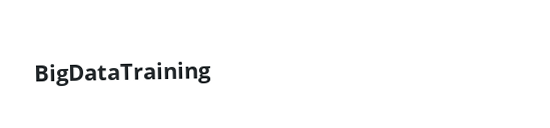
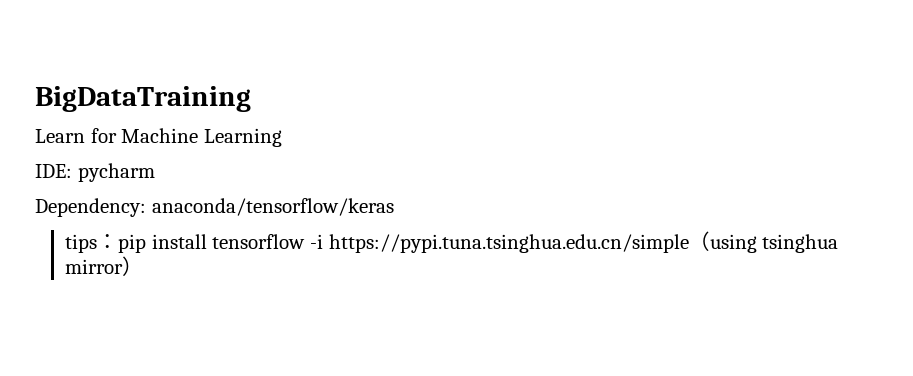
(212, 74) none -> [35,128,282,147] [35,163,155,182] [35,198,394,217] [65,231,839,253] [65,256,144,276] // Learn for Machine Learning // IDE: pycharm // Dependency: anaconda/tensorflow/keras // tips：pip install tensorflow -i https://pypi.tuna.tsinghua.edu.cn/simple（using tsinghua mirror）

